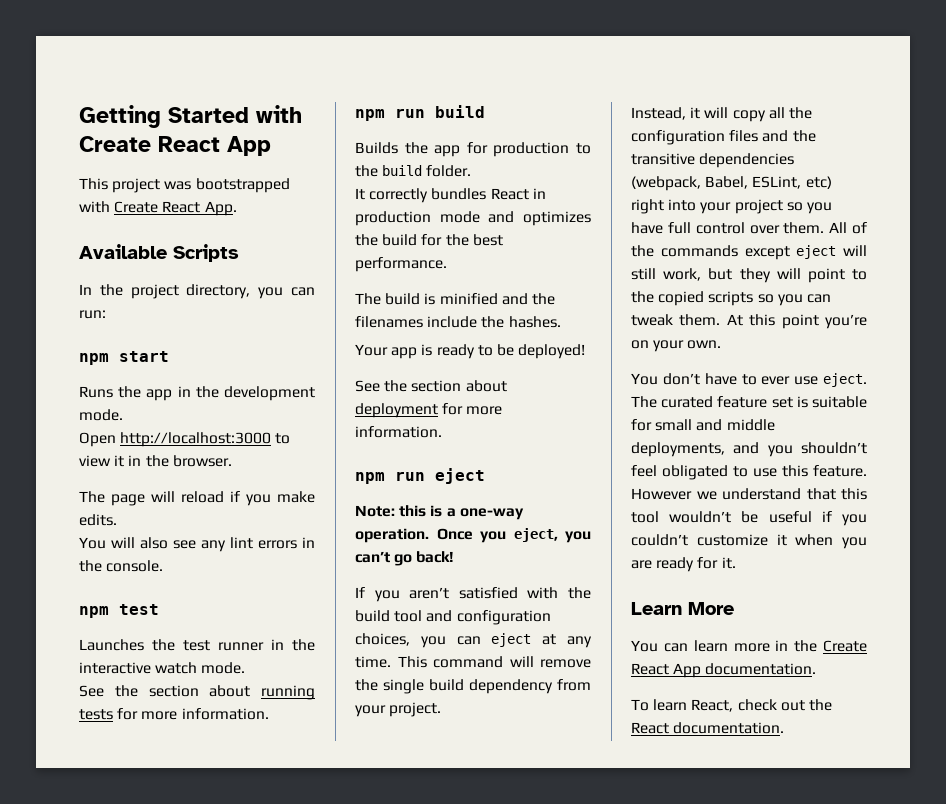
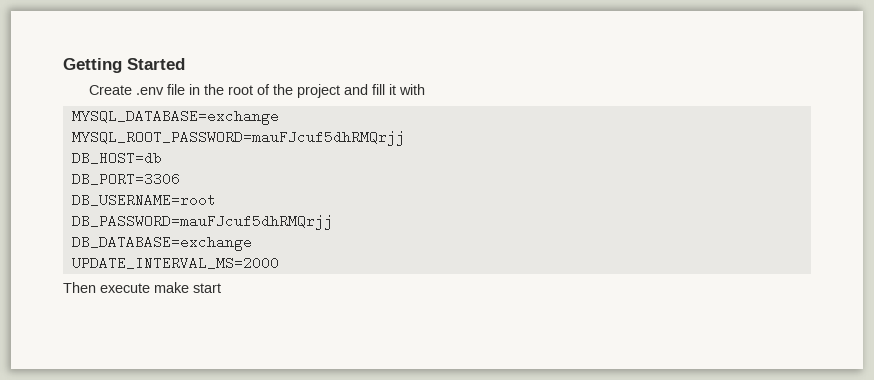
[256,105,302,123] [79,136,271,156] [79,178,290,193] [79,201,237,216] [79,244,239,262] [79,284,315,299] [79,310,106,319] [79,351,169,365] [79,386,315,401] [79,409,123,421] [79,432,291,447] [79,455,232,467] [79,491,315,506] [79,514,117,526] [79,537,315,552] [79,560,164,572] [79,604,159,618] [79,639,315,651] [79,662,246,674] [79,685,315,700] [79,708,269,720] [355,105,485,121] [355,142,591,157] [355,165,472,177] [355,188,546,203] [355,211,591,226] [355,234,503,246] [355,257,447,272] [355,293,555,305] [355,316,561,328] [355,344,586,359] [355,380,507,392] [355,403,503,418] [355,426,442,438] [355,468,485,484] [355,505,524,520] [355,528,591,543] [355,551,455,566] [355,587,591,602] [355,610,551,625] [355,633,592,648] [355,656,591,668] [355,679,591,694] [355,702,442,717] [631,107,812,122] [631,130,816,145] [631,153,795,168] [631,176,832,191] [631,199,832,214] [631,222,867,234] [631,245,867,260] [631,268,867,283] [631,291,831,306] [631,314,867,329] [631,340,722,352] [631,373,867,387] [631,396,867,408] [631,419,775,431] [631,442,867,457] [631,465,867,480] [631,488,867,500] [631,511,867,526] [631,534,867,549] [631,557,736,572] [631,602,734,615] [631,640,867,652] [631,663,817,678] [631,699,832,712] [631,722,785,734] with Create React App // This project was bootstrapped with Create React App. // Available Scripts // In the project directory, you can run: // npm start // Runs the app in the development mode. // Open http://localhost:3000 to view it in the browser. // The page will reload if you make edits. // You will also see any lint errors in the console. // npm test // Launches the test runner in the interactive watch mode. // See the section about running tests for more information. // npm run build // Builds the app for production to the build folder. // It correctly bundles React in production mode and optimizes the build for the best performance. // The build is minified and the filenames include the hashes. // Your app is ready to be deployed! // See the section about deployment for more information. // npm run eject // Note: this is a one-way operation. Once you eject, you can’t go back! // If you aren’t satisfied with the build tool and configuration choices, you can eject at any time. This command will remove the single build dependency from your project. // Instead, it will copy all the configuration files and the transitive dependencies (webpack, Babel, ESLint, etc) right into your project so you have full control over them. All of the commands except eject will still work, but they will point to the copied scripts so you can tweak them. At this point you’re on your own. // You don’t have to ever use eject. The curated feature set is suitable for small and middle deployments, and you shouldn’t feel obligated to use this feature. However we understand that this tool wouldn’t be useful if you couldn’t customize it when you are ready for it. // Learn More // You can learn more in the Create React App documentation. // To learn React, check out the React documentation. -> [89,84,426,98] [71,109,279,125] [71,130,405,146] [71,151,162,165] [71,172,180,186] [71,193,216,207] [71,214,333,230] [71,235,252,251] [71,256,279,270] [63,282,221,293] // Create .env file in the root of the project and fill it with // MYSQL_DATABASE=exchange // MYSQL_ROOT_PASSWORD=mauFJcuf5dhRMQrjj // DB_HOST=db // DB_PORT=3306 // DB_USERNAME=root // DB_PASSWORD=mauFJcuf5dhRMQrjj // DB_DATABASE=exchange // UPDATE_INTERVAL_MS=2000 // Then execute make start

